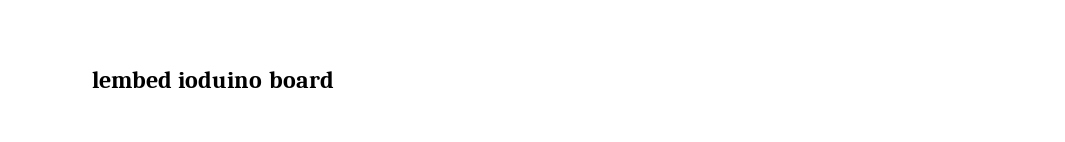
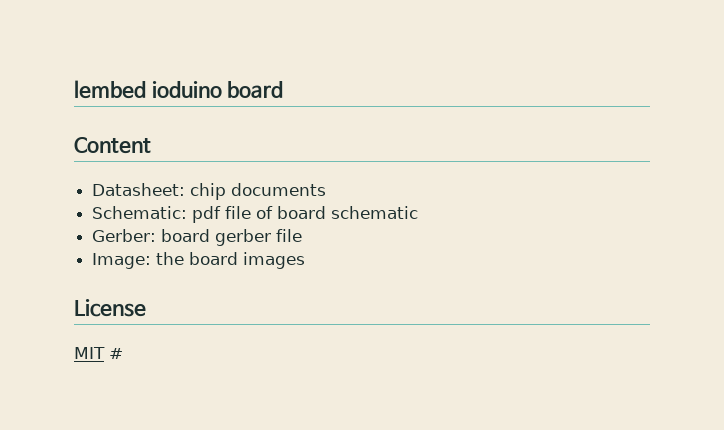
(334, 79) none -> [74,137,151,154] [92,183,327,200] [92,206,419,223] [92,229,303,246] [92,252,306,269] [74,299,146,317] [74,347,123,359] // Content // Datasheet: chip documents // Schematic: pdf file of board schematic // Gerber: board gerber file // Image: the board images // License // MIT #

